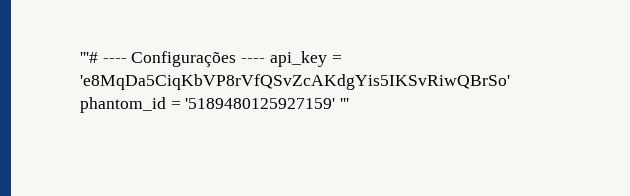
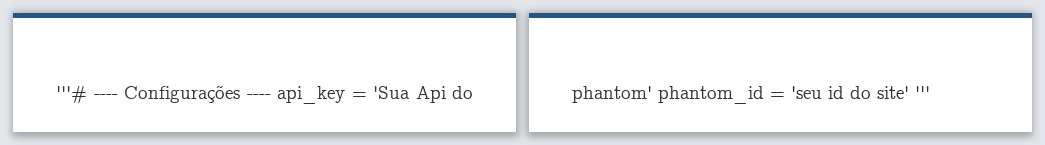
[80,74,510,90] [80,97,336,113] 'e8MqDa5CiqKbVP8rVfQSvZcAKdgYis5IKSvRiwQBrSo' phantom_id = '5189480125927159' -> [373,86,909,104] 'Sua Api do phantom' phantom_id = 'seu id do site'

